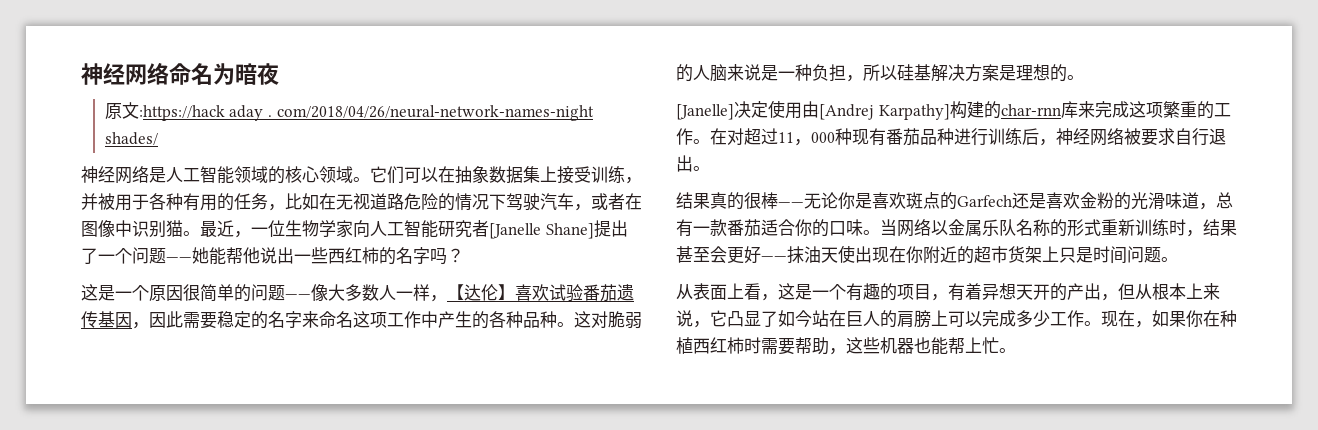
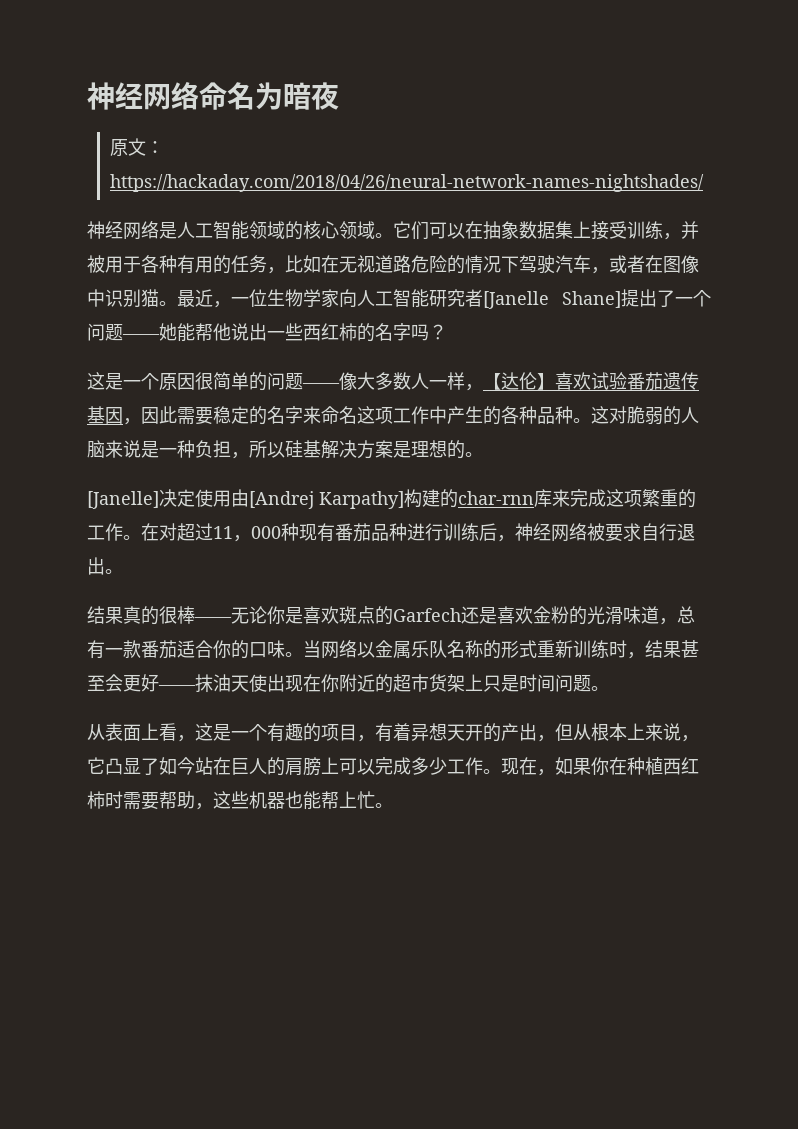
[138,105,594,121] [104,132,158,145] :https://hack aday . com/2018/04/26/neural-network-names-night shades/ -> [145,141,164,154] [109,174,704,192] ：https://hackaday.com/2018/04/26/neural-network-names-nightshades/

